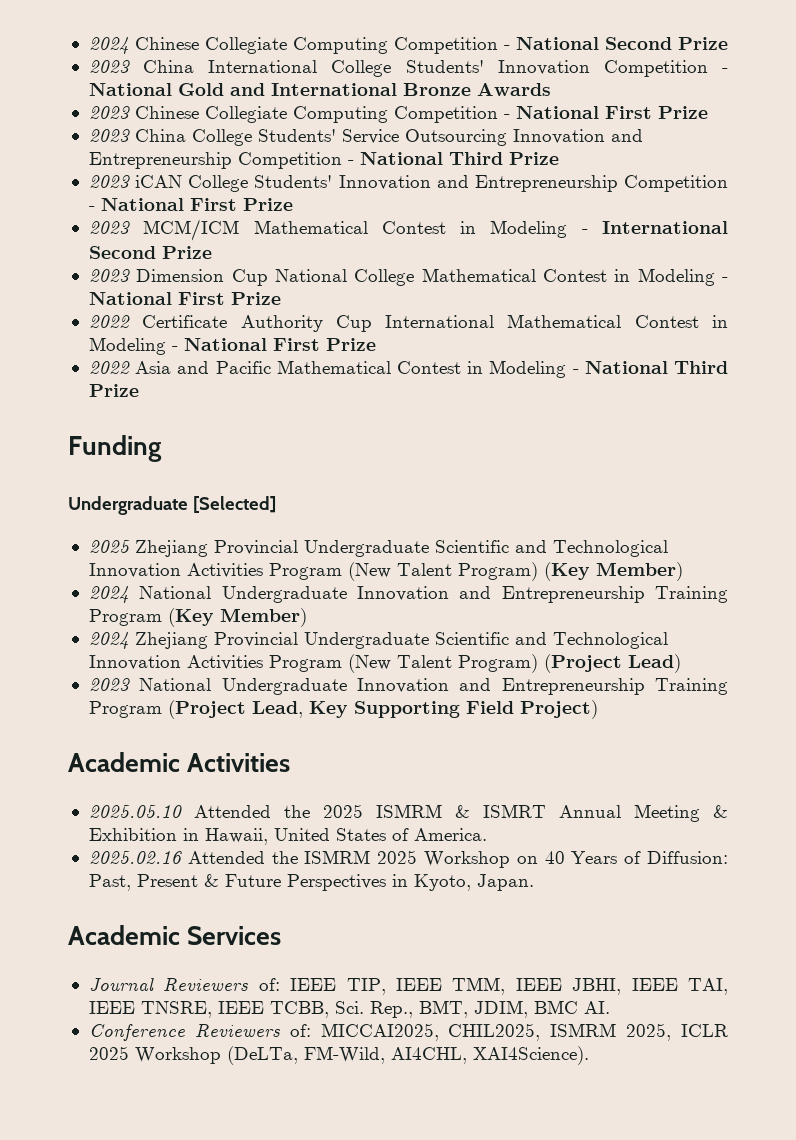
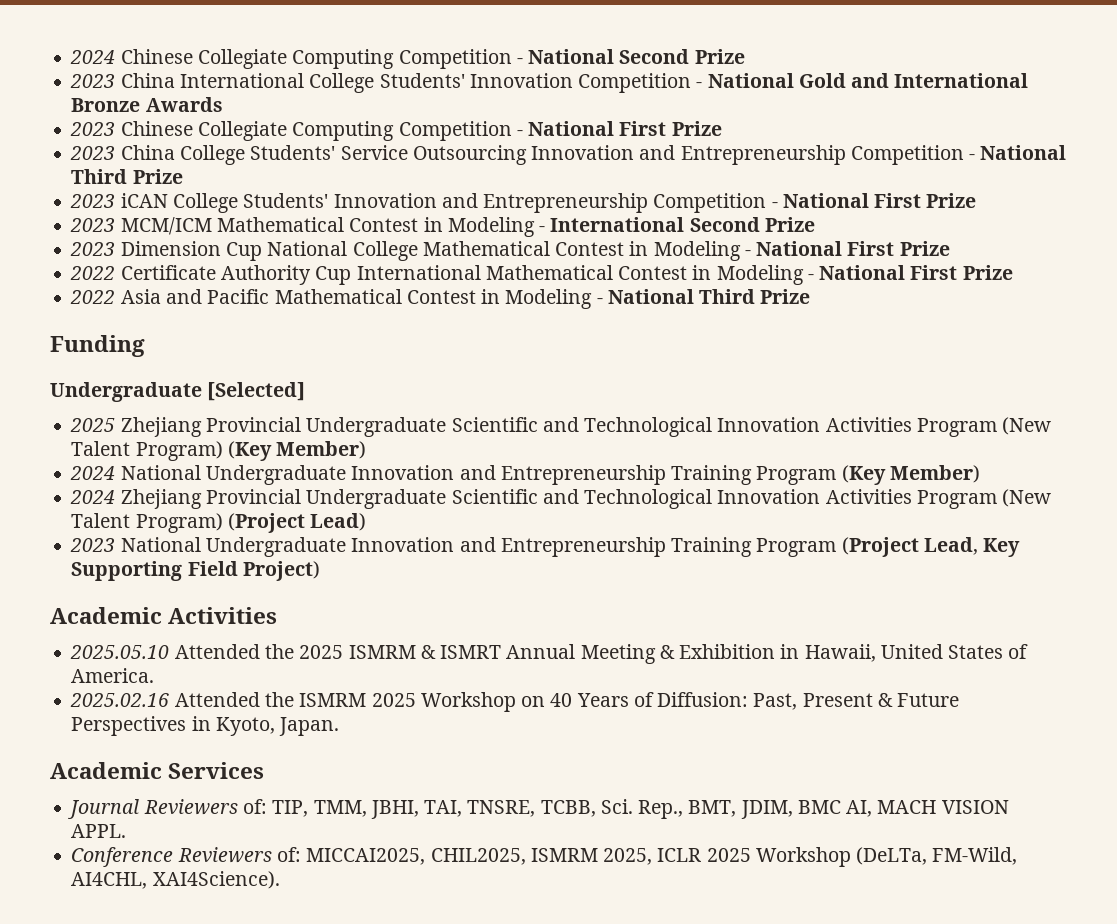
[290,977,728,995] [88,1001,264,1018] IEEE TIP, IEEE TMM, IEEE JBHI, IEEE TAI, IEEE TNSRE, IEEE -> [272,800,536,819] TIP, TMM, JBHI, TAI, TNSRE,
[583,1001,610,1014] AI. -> [846,800,1009,817] [71,824,127,838] AI, MACH VISION APPL.

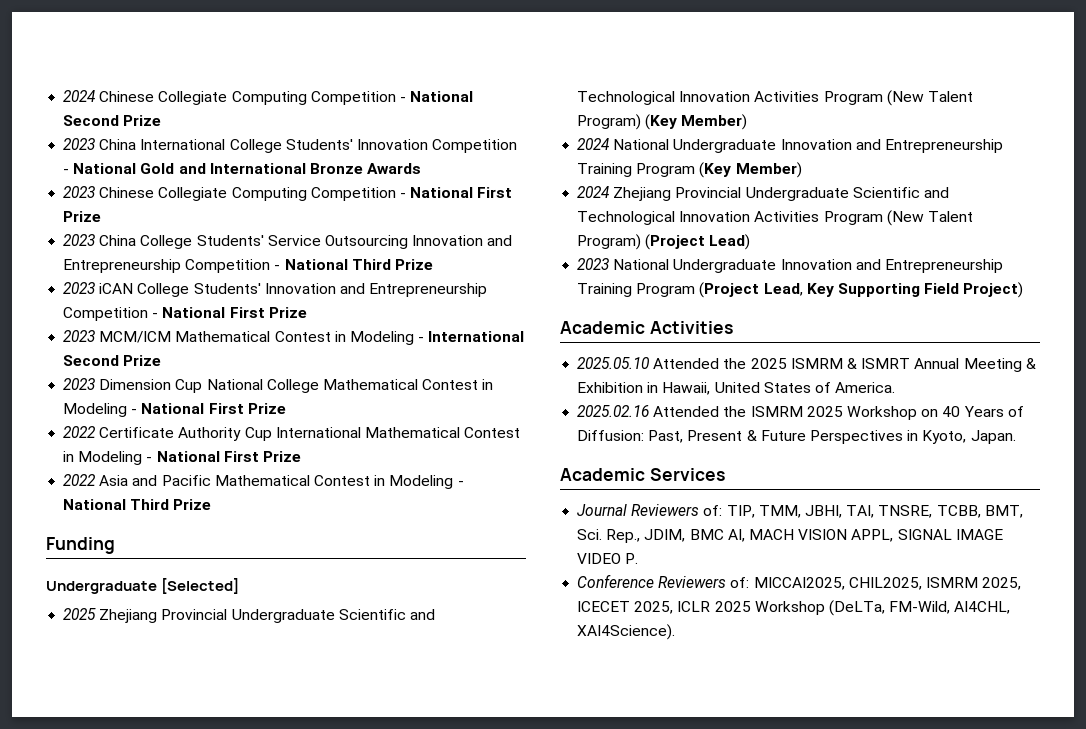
(596, 808) none -> [984,505,1023,518] BMT,
[688,800,737,817] BMT, -> (641, 536) none
[71,824,127,838] APPL. -> [851,529,1003,542] [577,553,639,564] APPL, SIGNAL IMAGE VIDEO P.
(653, 856) none -> [577,601,674,614] ICECET 2025,

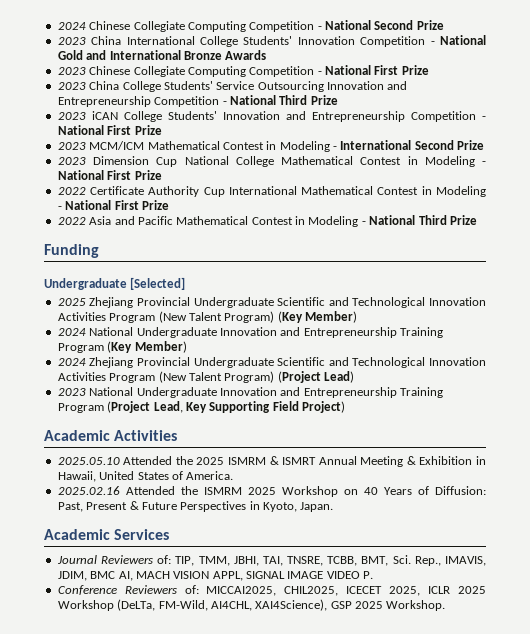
(641, 536) none -> [445,556,486,566] IMAVIS,
[925,577,1022,590] ISMRM 2025, -> (339, 591) none
[577,624,676,640] XAI4Science). -> [255,599,446,611] XAI4Science), GSP 2025 Workshop.

